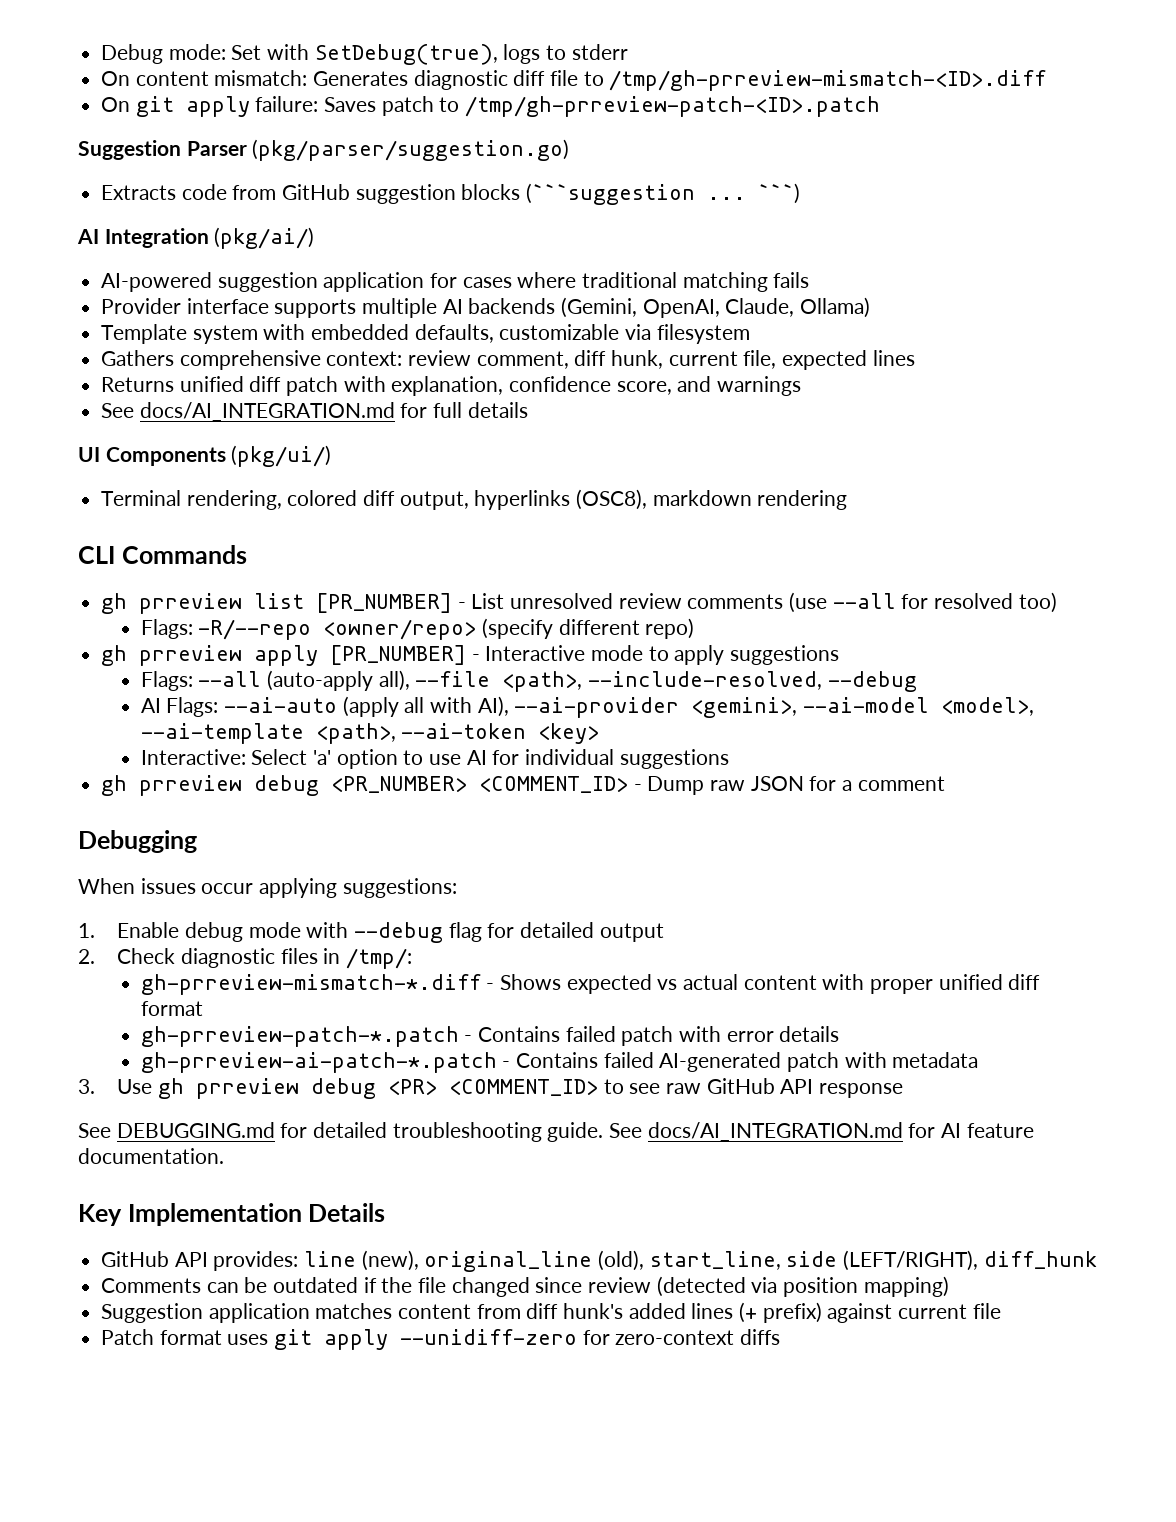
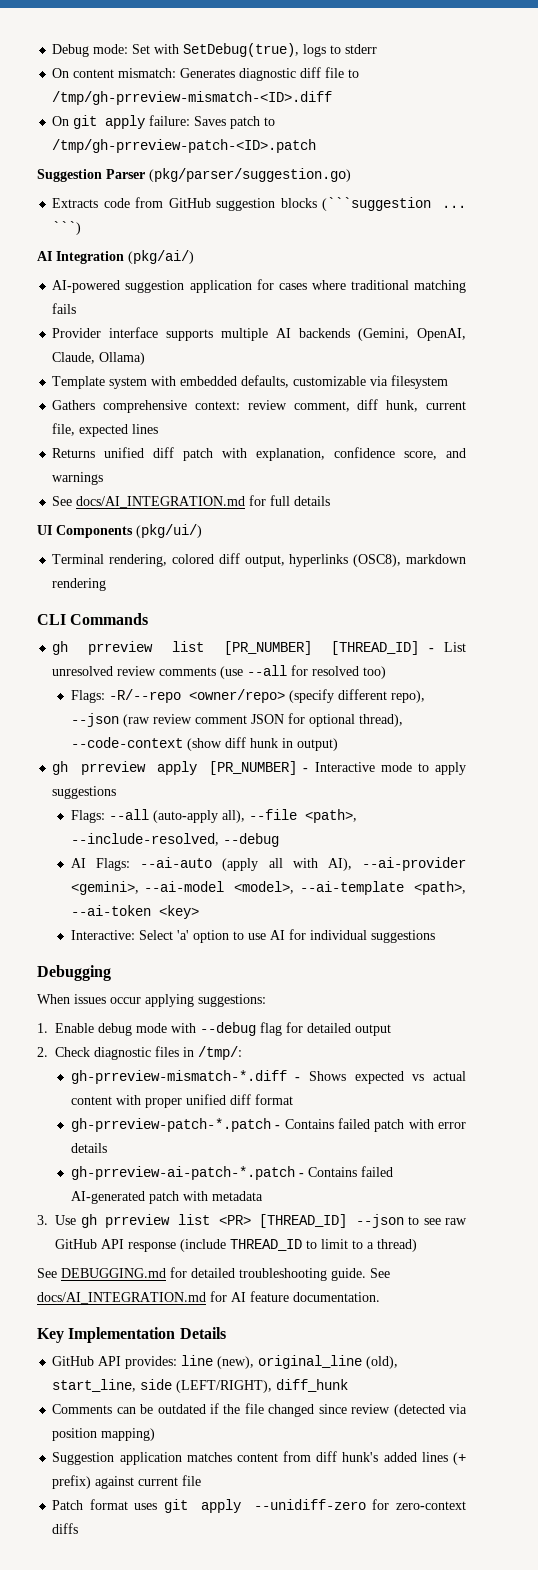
(453, 603) none -> [331,641,420,655] [THREAD_ID]
[645,618,695,639] repo) -> [390,690,425,703] [70,713,403,727] [70,737,338,751] repo), --json (raw review comment JSON for optional thread), --code-context (show diff hunk in output)
[101,775,945,796] // gh prreview debug <PR_NUMBER> <COMMENT_ID> - Dump raw JSON for a comment -> (435, 936) none
[311,1078,599,1099] debug <PR> <COMMENT_ID> -> [178,1214,405,1228] list <PR> [THREAD_ID] --json
(904, 1090) none -> [180,1239,418,1252] (include THREAD_ID to limit to a thread)

